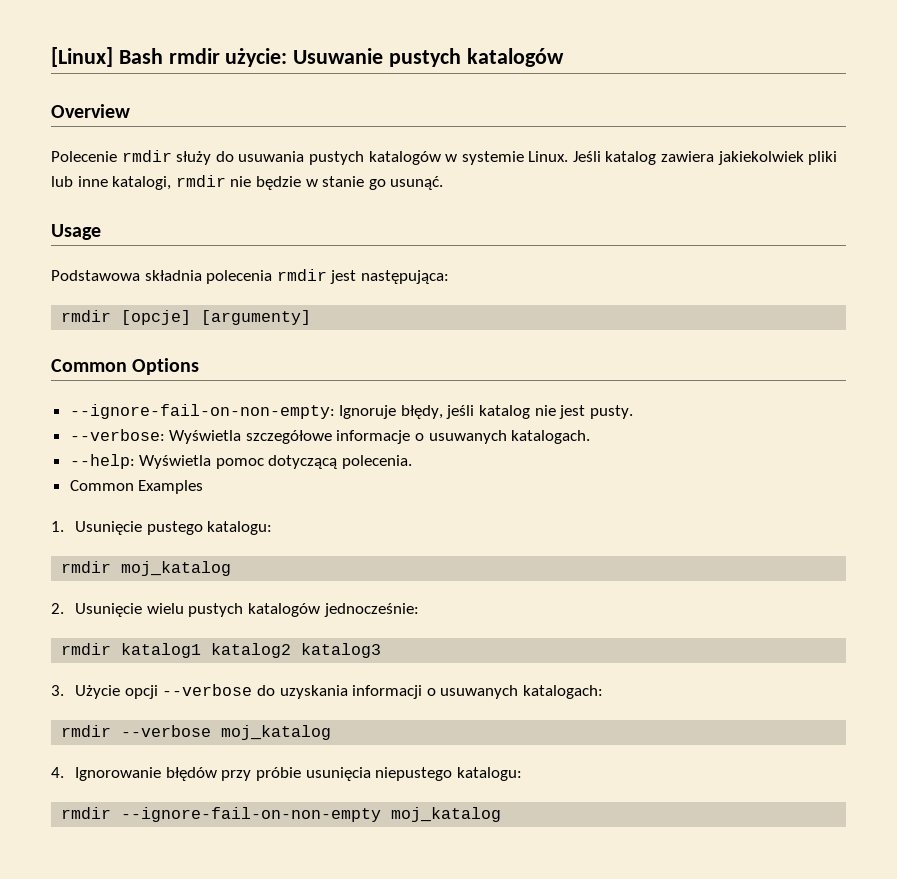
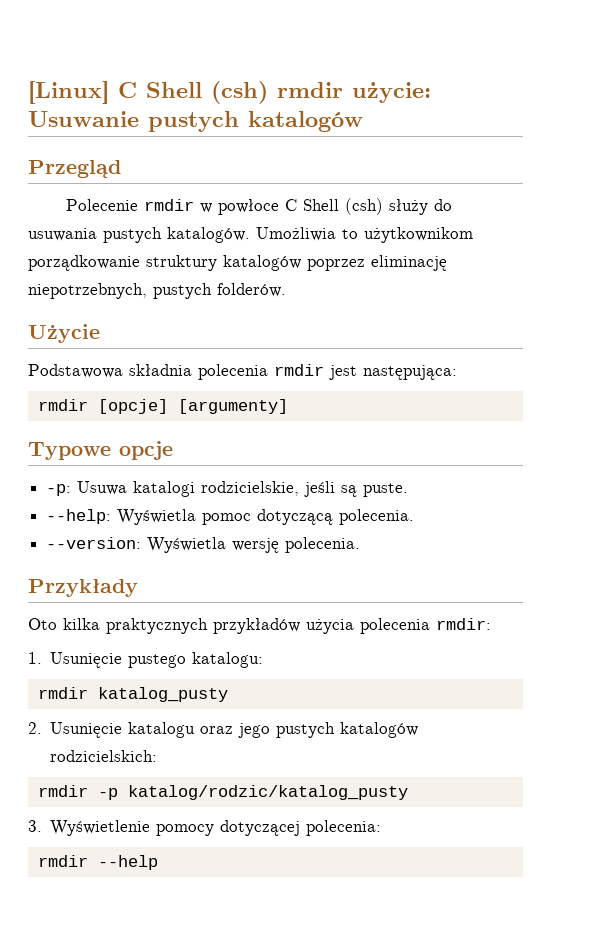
[118,48,163,64] Bash -> [118,81,268,104] C Shell (csh)
[51,104,130,118] Overview -> [28,160,121,178] Przegląd
[176,151,838,165] [51,175,444,190] [51,224,101,240] służy do usuwania pustych katalogów w systemie Linux. Jeśli katalog zawiera jakiekolwiek pliki lub inne katalogi, rmdir nie będzie w stanie go usunąć. // Usage -> [199,198,452,215] [28,227,473,243] [28,255,447,271] [28,283,286,299] [28,324,100,343] w powłoce C Shell (csh) służy do usuwania pustych katalogów. Umożliwia to użytkownikom porządkowanie struktury katalogów poprzez eliminację niepotrzebnych, pustych folderów. // Użycie
[51,358,200,375] [69,404,633,419] [69,429,591,444] Common Options // --ignore-fail-on-non-empty: Ignoruje błędy, jeśli katalog nie jest pusty. // --verbose: Wyświetla szczegółowe informacje o usuwanych katalogach. -> [28,441,173,460] [46,481,409,497] Typowe opcje // -p: Usuwa katalogi rodzicielskie, jeśli są puste.
[69,480,204,494] Common Examples -> [46,537,361,553] [28,579,138,597] [28,618,491,634] --version: Wyświetla wersję polecenia. // Przykłady // Oto kilka praktycznych przykładów użycia polecenia rmdir:
[121,561,232,576] moj_katalog -> [97,687,228,702] katalog_pusty
[146,603,419,617] [61,643,382,658] [51,684,604,699] [61,725,332,740] [51,767,522,781] [61,807,502,822] wielu pustych katalogów jednocześnie: // rmdir katalog1 katalog2 katalog3 // 3. Użycie opcji --verbose do uzyskania informacji o usuwanych katalogach: // rmdir --verbose moj_katalog // 4. Ignorowanie błędów przy próbie usunięcia niepustego katalogu: // rmdir --ignore-fail-on-non-empty moj_katalog -> [128,722,419,738] [50,750,158,762] [37,785,408,800] [28,820,382,836] [37,855,158,870] katalogu oraz jego pustych katalogów rodzicielskich: // rmdir -p katalog/rodzic/katalog_pusty // 3. Wyświetlenie pomocy dotyczącej polecenia: // rmdir --help

